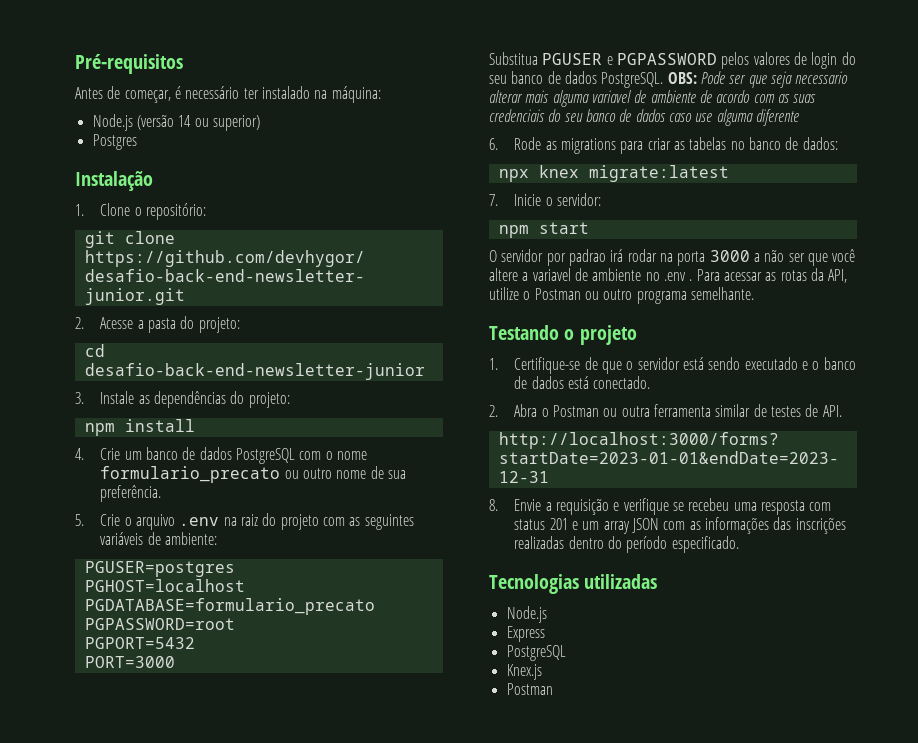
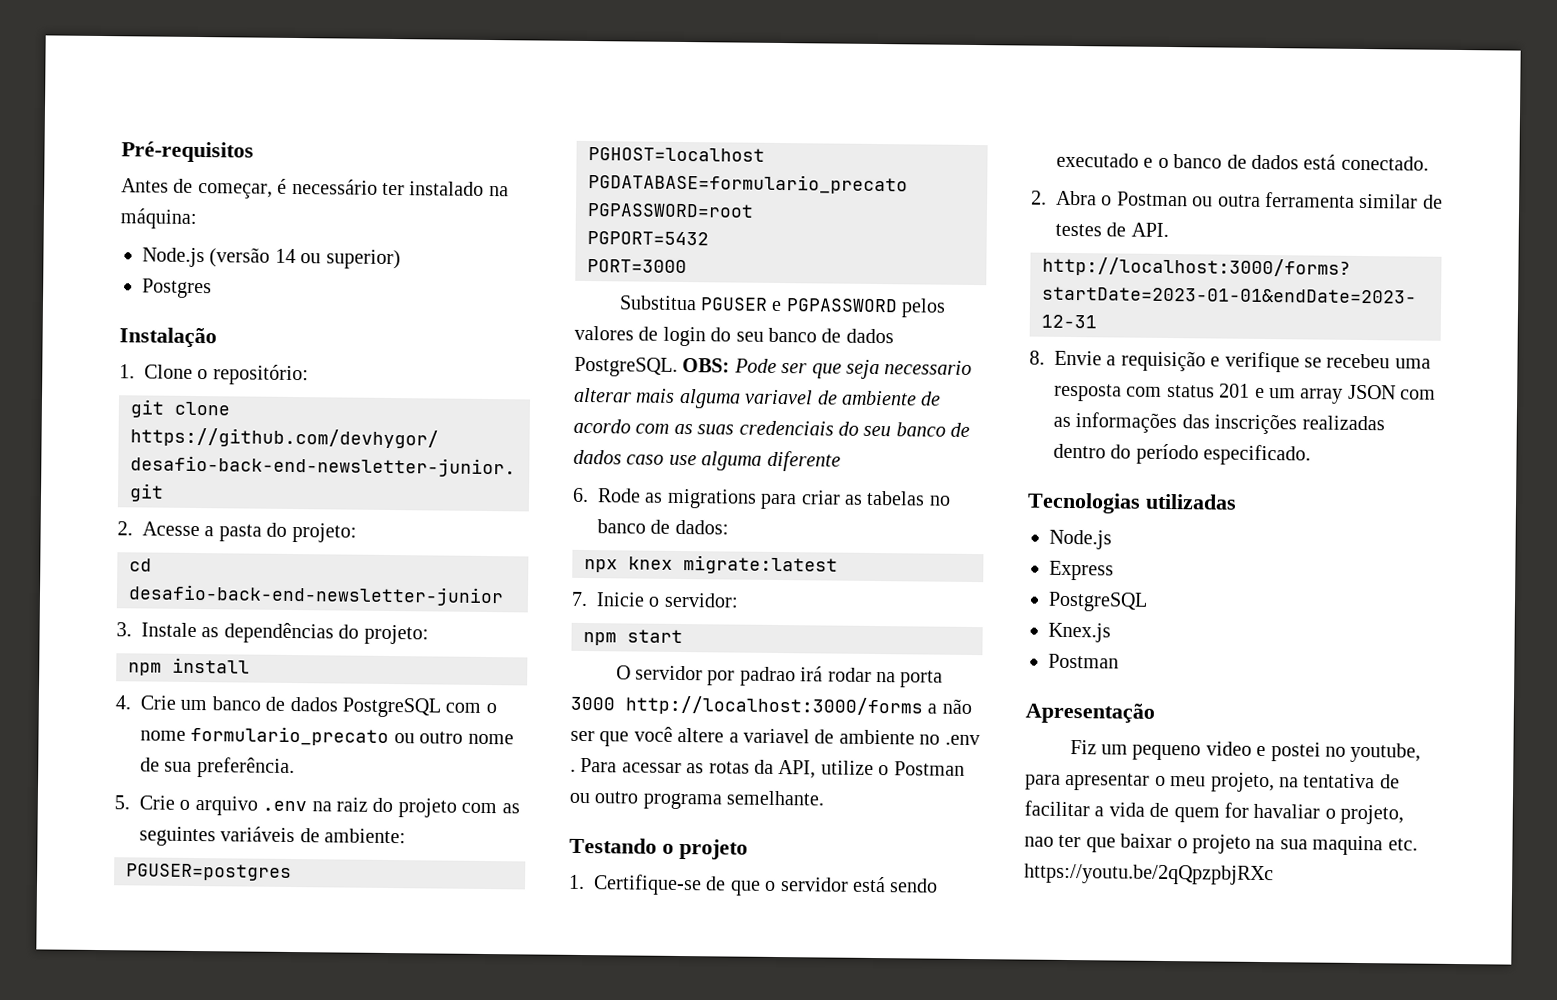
(750, 256) none -> [625,695,923,717] http://localhost:3000/forms
(553, 689) none -> [1025,702,1155,724] [1069,740,1422,763] [1025,772,1400,793] [1024,800,1405,825] [1024,833,1418,856] [1024,863,1274,886] // Apresentação // Fiz um pequeno video e postei no youtube, para apresentar o meu projeto, na tentativa de facilitar a vida de quem for havaliar o projeto, nao ter que baixar o projeto na sua maquina etc. https://youtu.be/2qQpzpbjRXc

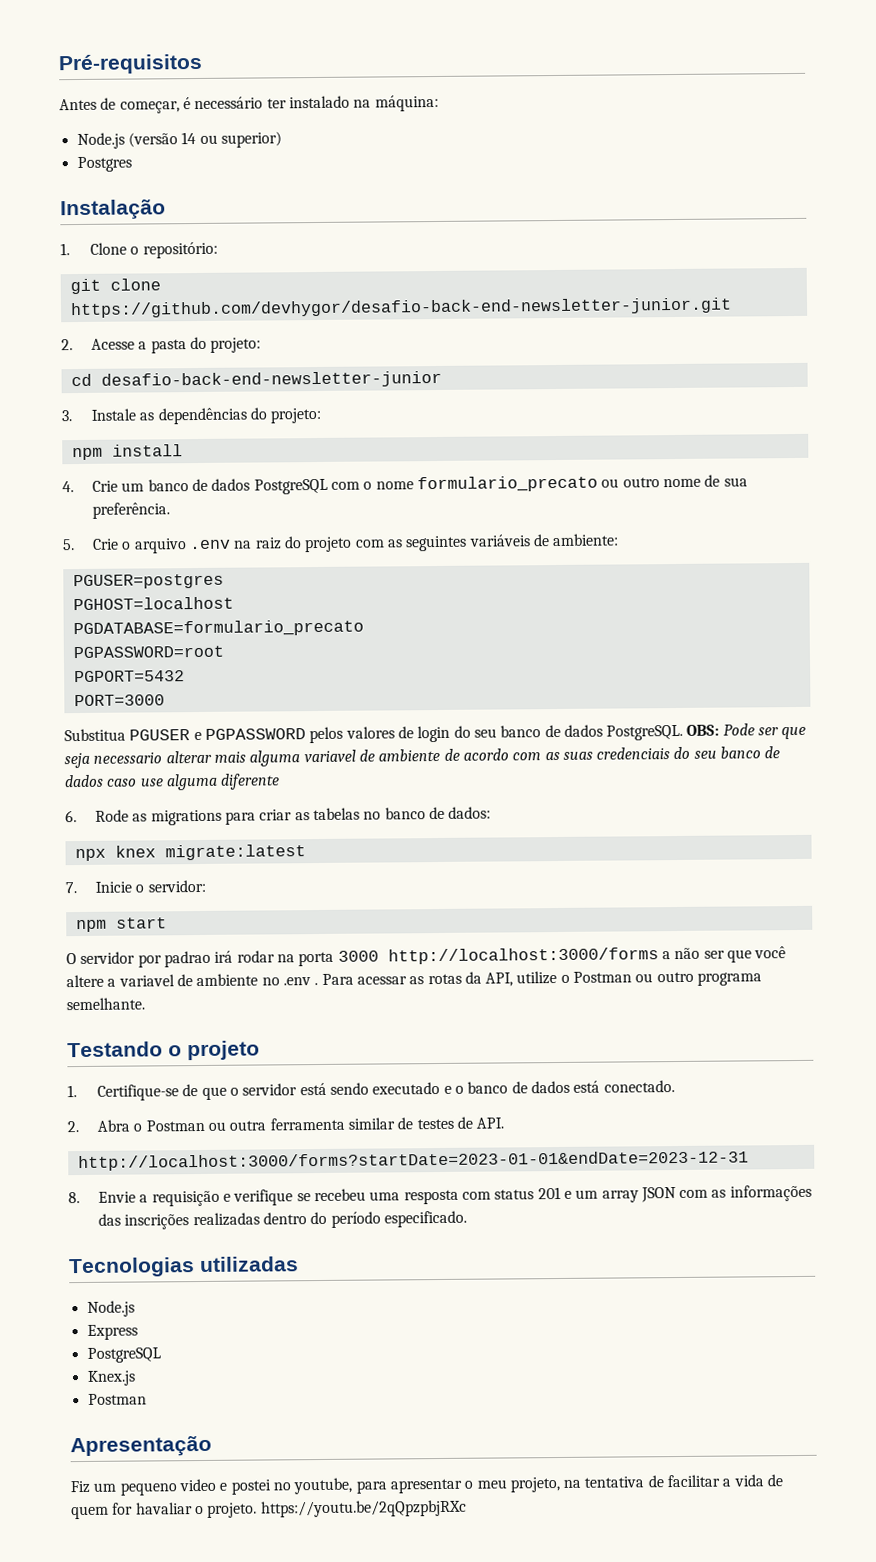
[1340,804,1405,825] [1024,833,1418,856] projeto, nao ter que baixar o projeto na sua maquina etc. -> [207,1502,258,1518] projeto.

